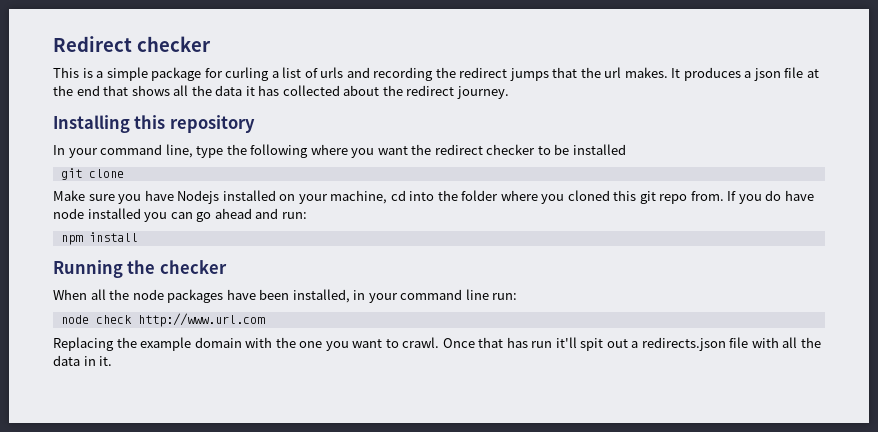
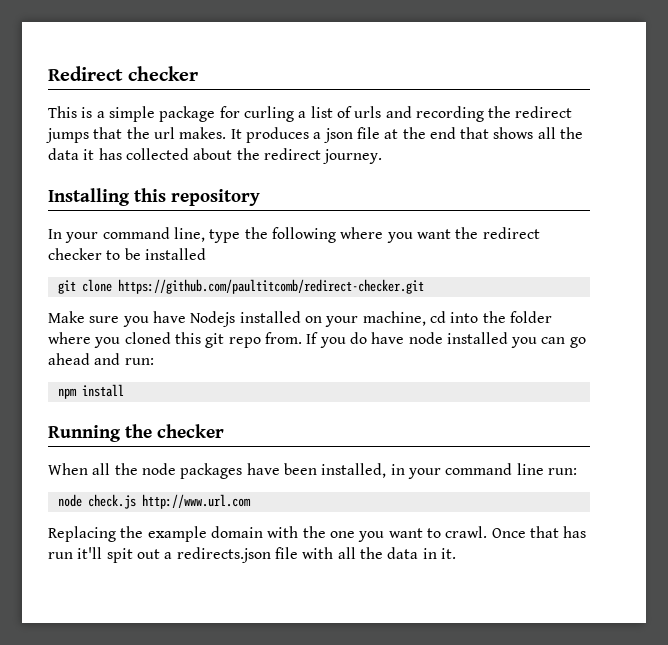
(124, 173) none -> [117,279,424,294] https://github.com/paultitcomb/redirect-checker.git
[95,315,132,324] check -> [87,494,136,509] check.js

